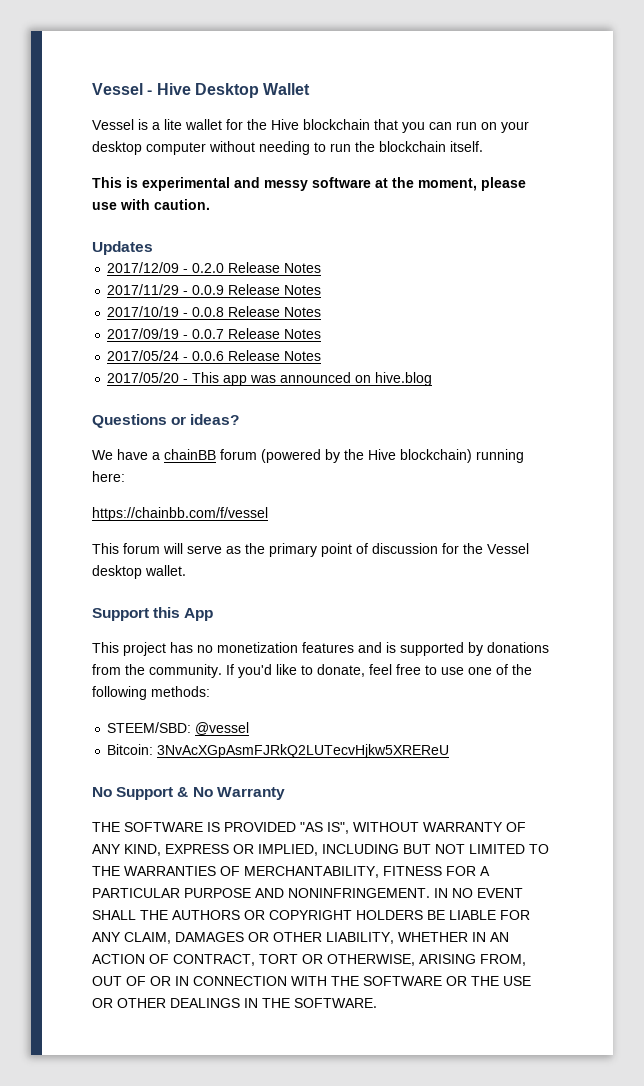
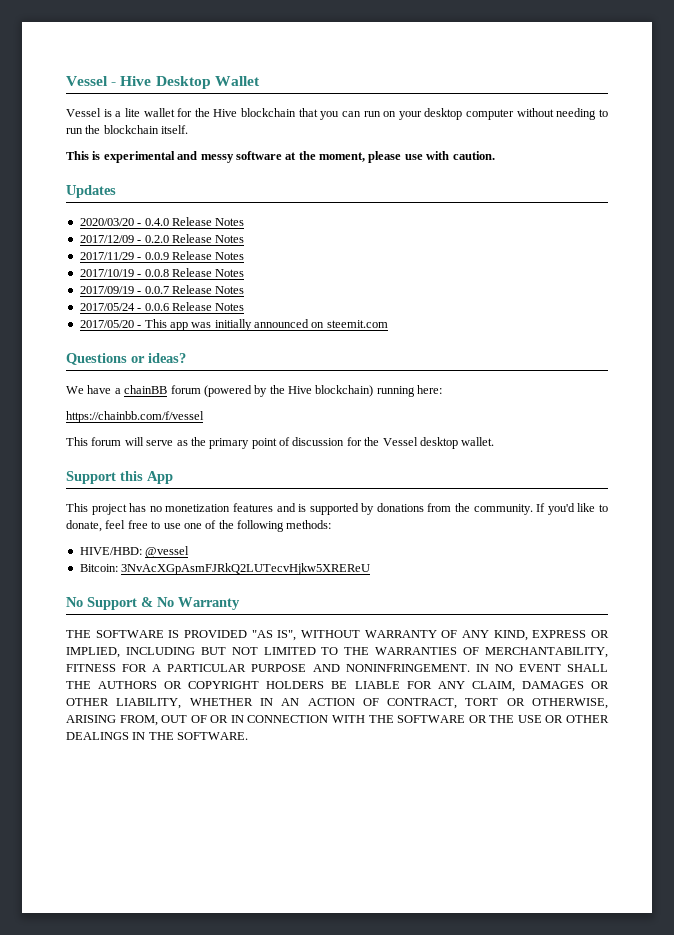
(153, 248) none -> [79,217,245,226] // 2020/03/20 - 0.4.0 Release Notes
(277, 379) none -> [214,319,252,331] initially
[375,372,433,386] hive.blog -> [326,320,388,328] steemit.com
[107,722,192,733] STEEM/SBD: -> [79,547,142,555] HIVE/HBD:

